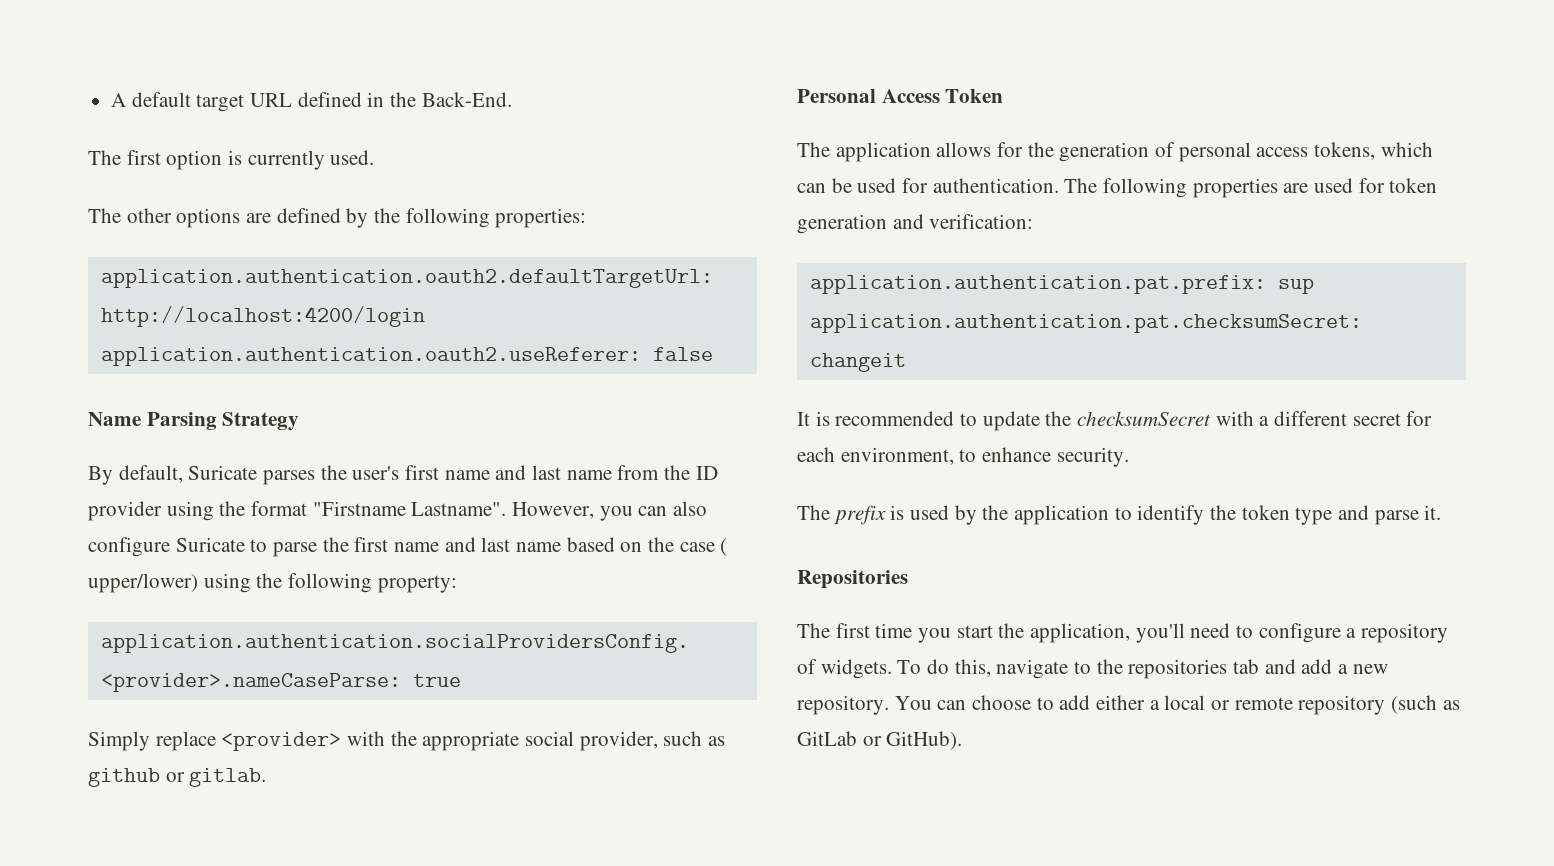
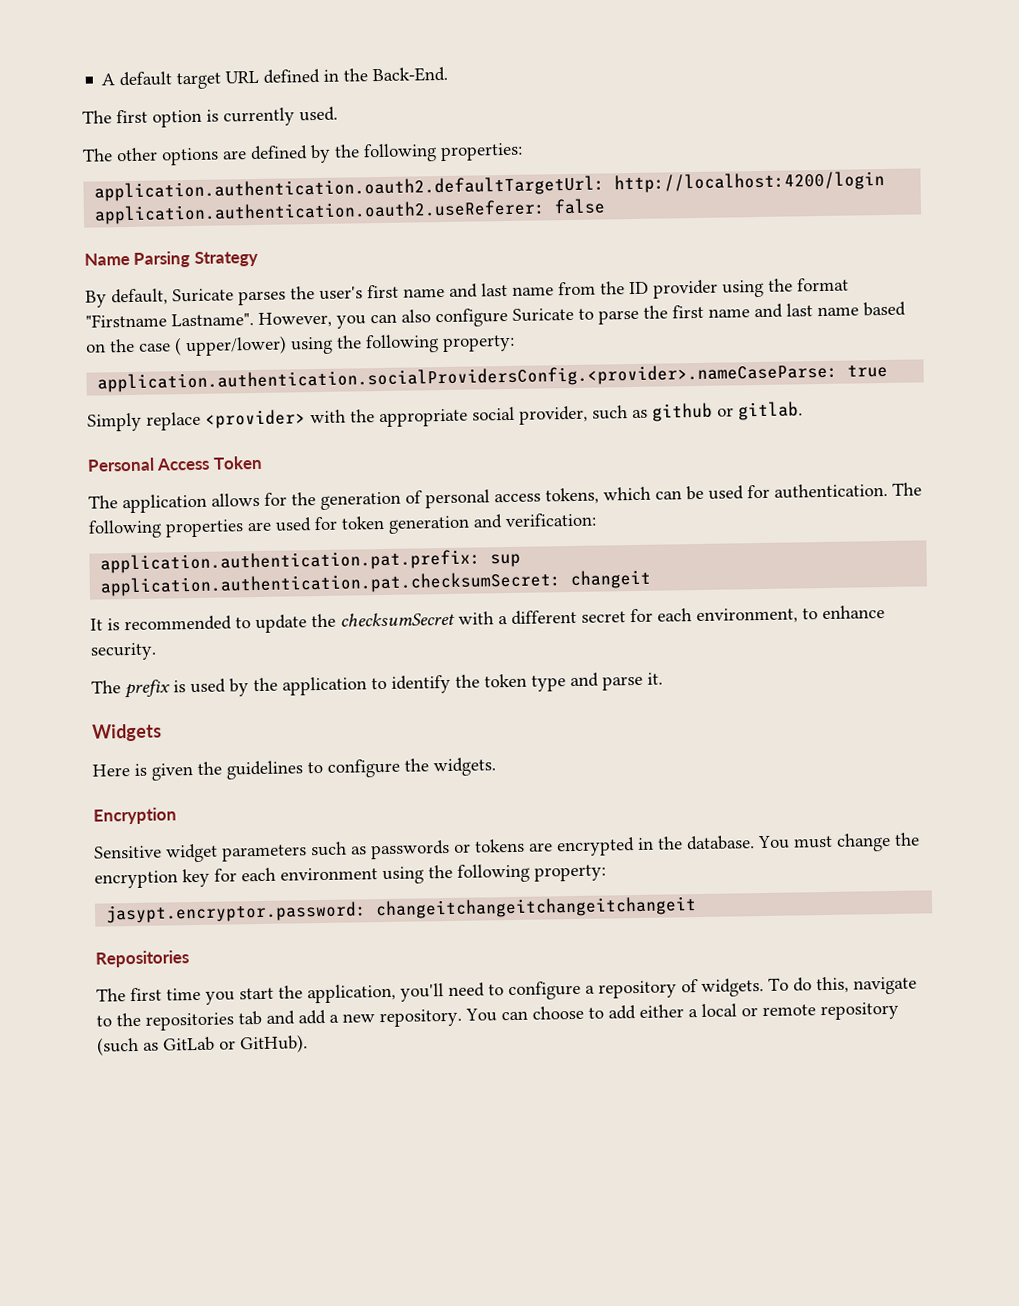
(1442, 512) none -> [92,723,162,742] [92,757,496,781] [93,807,177,825] [94,832,920,863] [94,863,606,889] [105,896,698,924] // Widgets // Here is given the guidelines to configure the widgets. // Encryption // Sensitive widget parameters such as passwords or tokens are encrypted in the database. You must change the encryption key for each environment using the following property: // jasypt.encryptor.password: changeitchangeitchangeitchangeit

